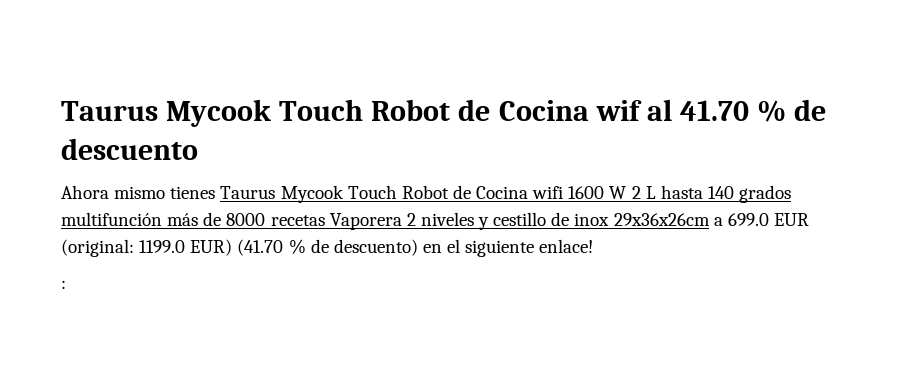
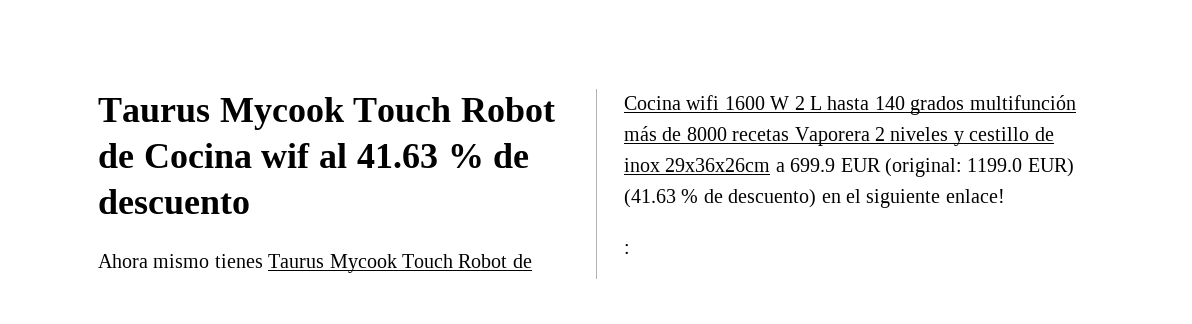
[679,100,749,121] 41.70 -> [356,144,438,168] 41.63
[727,213,769,226] 699.0 -> [790,158,836,172] 699.9
[237,239,284,256] (41.70 -> [624,189,676,208] (41.63

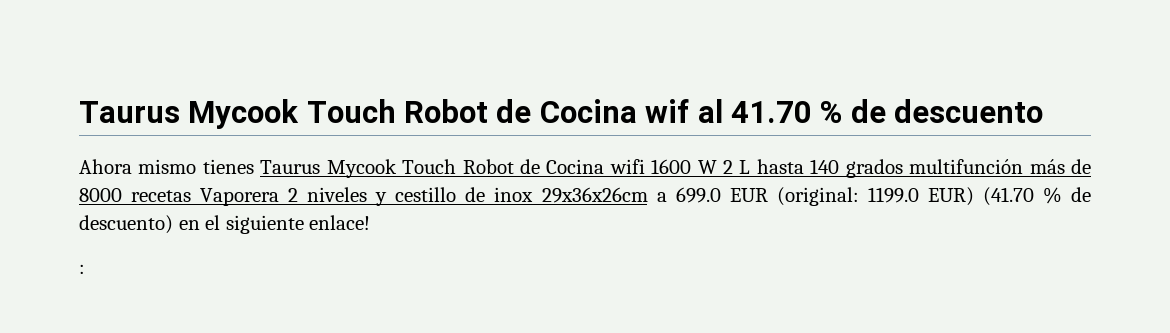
[356,144,438,168] 41.63 -> [730,101,812,123] 41.70
[790,158,836,172] 699.9 -> [675,187,721,203] 699.0
[624,189,676,208] (41.63 -> [982,187,1034,206] (41.70

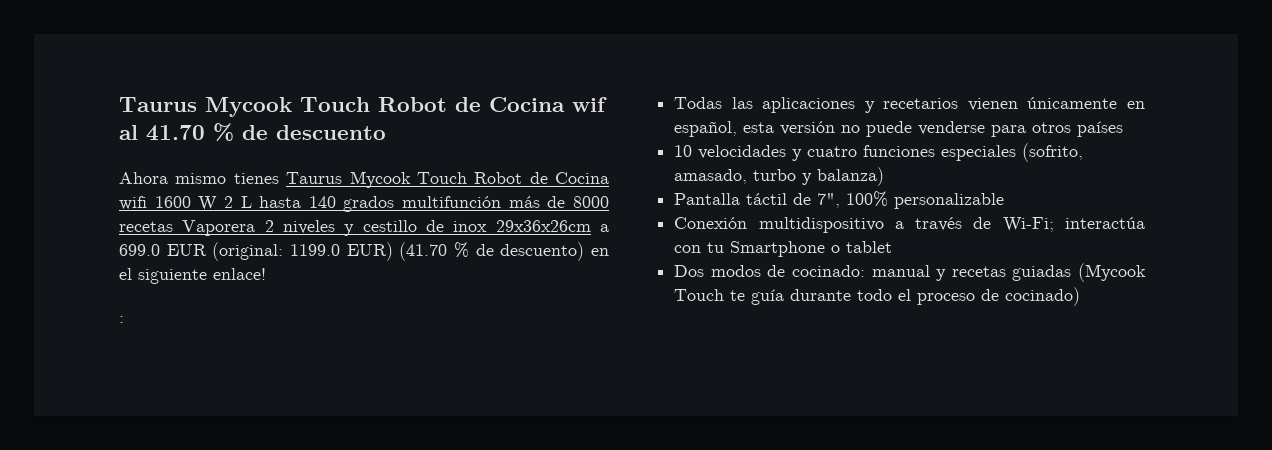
(85, 269) none -> [674,97,1145,113] [674,121,1124,137] [674,143,1084,162] [674,167,885,186] [674,191,1005,209] [674,217,1145,233] [674,241,893,257] [674,263,1146,282] [674,287,1081,306] // Todas las aplicaciones y recetarios vienen únicamente en español, esta versión no puede venderse para otros países // 10 velocidades y cuatro funciones especiales (sofrito, amasado, turbo y balanza) // Pantalla táctil de 7", 100% personalizable // Conexión multidispositivo a través de Wi-Fi; interactúa con tu Smartphone o tablet // Dos modos de cocinado: manual y recetas guiadas (Mycook Touch te guía durante todo el proceso de cocinado)

